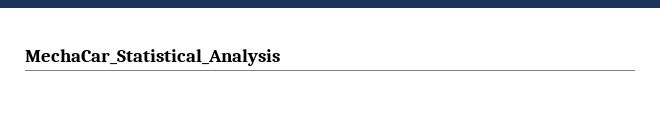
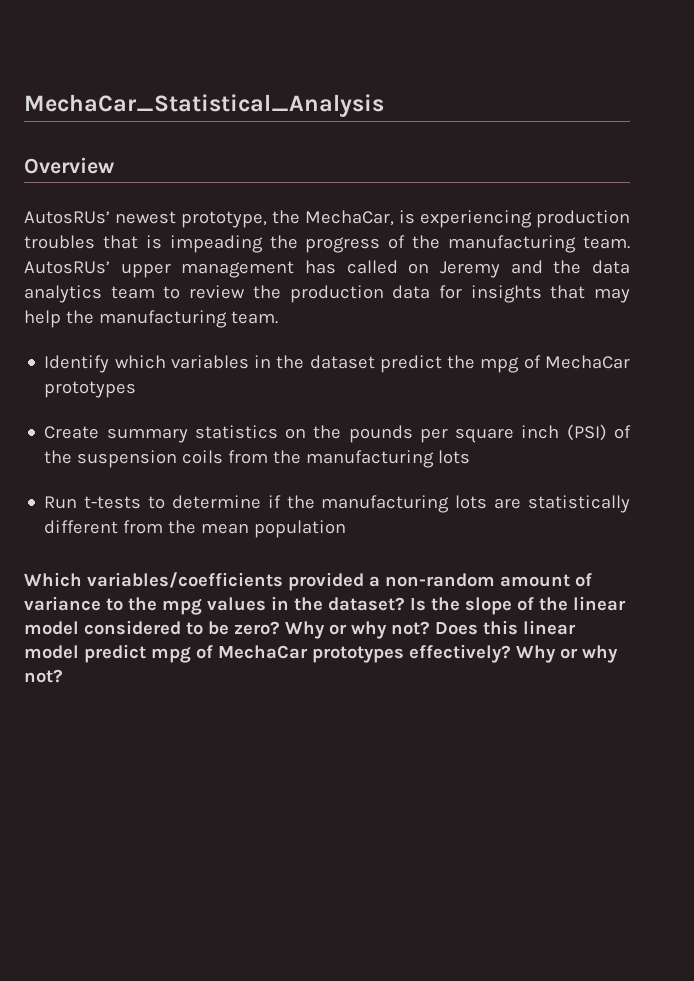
(280, 57) none -> [24,157,114,174] [24,210,630,228] [24,235,630,253] [24,260,630,278] [24,285,630,303] [24,310,278,328] [44,355,630,373] [44,381,137,398] [44,424,631,443] [44,450,471,468] [44,495,630,513] [44,520,347,538] [24,572,592,591] [24,596,626,615] [24,620,576,639] [24,644,618,663] [24,669,63,683] // Overview // AutosRUs’ newest prototype, the MechaCar, is experiencing production troubles that is impeading the progress of the manufacturing team. AutosRUs’ upper management has called on Jeremy and the data analytics team to review the production data for insights that may help the manufacturing team. // Identify which variables in the dataset predict the mpg of MechaCar prototypes // Create summary statistics on the pounds per square inch (PSI) of the suspension coils from the manufacturing lots // Run t-tests to determine if the manufacturing lots are statistically different from the mean population // Which variables/coefficients provided a non-random amount of variance to the mpg values in the dataset? Is the slope of the linear model considered to be zero? Why or why not? Does this linear model predict mpg of MechaCar prototypes effectively? Why or why not?

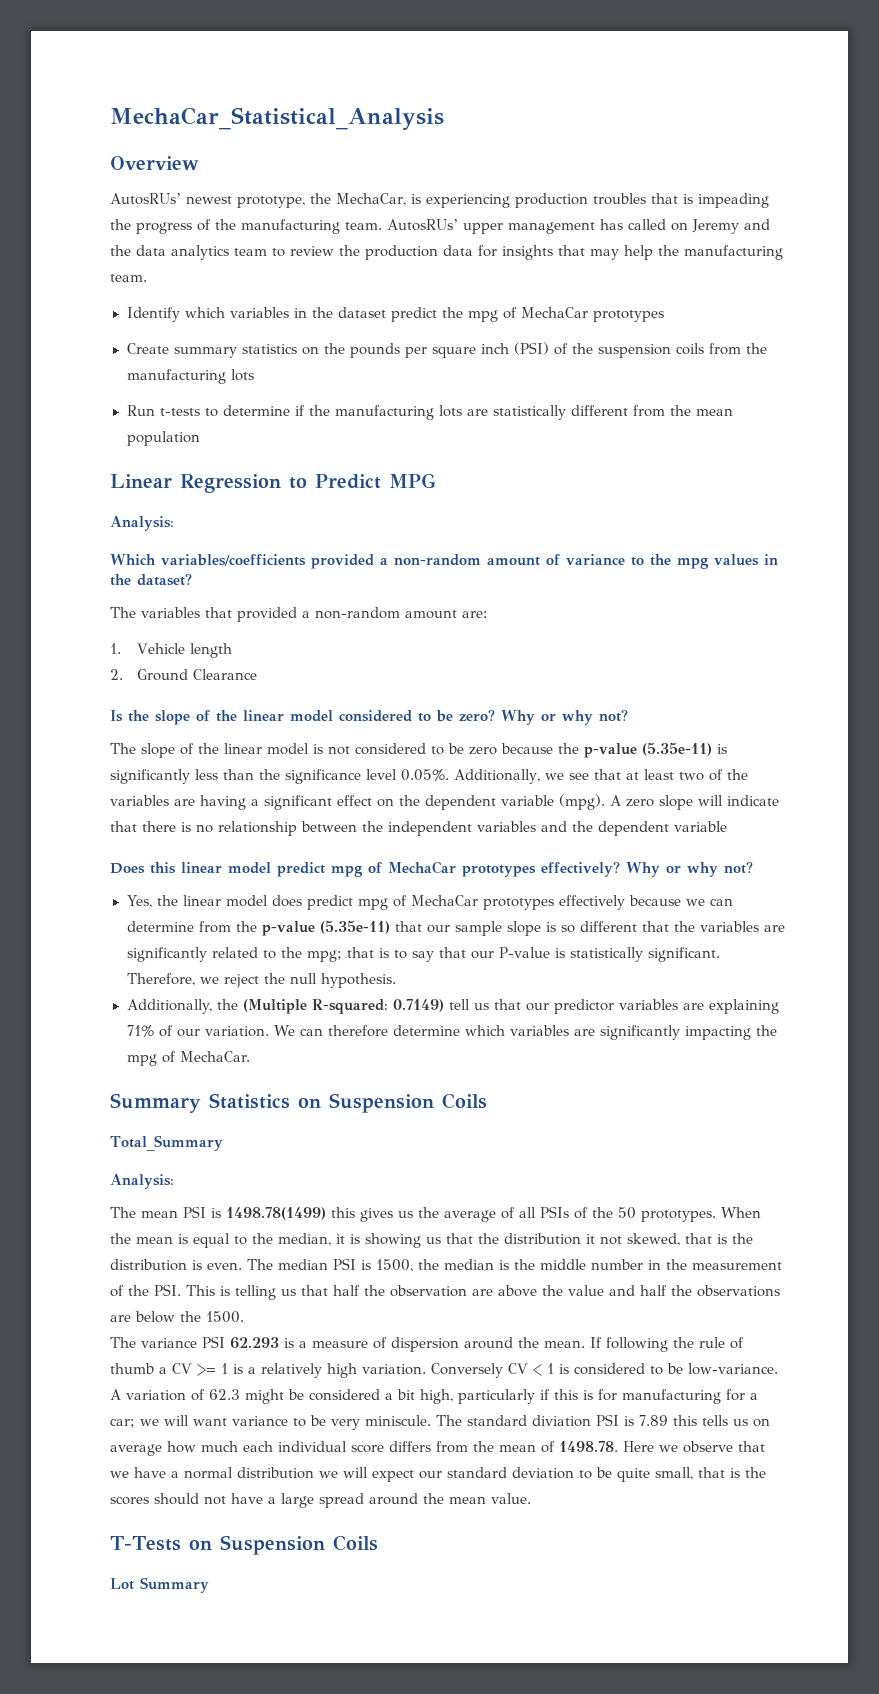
(347, 529) none -> [110,473,436,493] [110,516,174,531] // Linear Regression to Predict MPG // Analysis:
(405, 604) none -> [110,607,487,622] [110,643,232,658] [110,669,257,681] // The variables that provided a non-random amount are: // 1. Vehicle length // 2. Ground Clearance //
(430, 628) none -> [110,742,727,758] [110,769,748,784] [110,794,779,810] [110,821,727,836] // The slope of the linear model is not considered to be zero because the p-value (5.35e-11) is significantly less than the significance level 0.05%. Additionally, we see that at least two of the variables are having a significant effect on the dependent variable (mpg). A zero slope will indicate that there is no relationship between the independent variables and the dependent variable //
(63, 676) none -> [126,895,734,910] [126,920,785,936] [126,947,720,962] [126,973,396,988] [126,999,780,1014] [126,1025,778,1040] [126,1051,251,1066] [110,1093,487,1113] [110,1135,223,1151] [110,1174,174,1189] [110,1206,761,1222] [110,1233,753,1248] [110,1258,782,1272] [110,1284,780,1300] [110,1311,244,1323] [110,1336,744,1352] [110,1363,778,1378] [110,1389,758,1404] [110,1414,770,1430] [110,1441,765,1456] [110,1467,766,1482] [110,1493,531,1508] [110,1535,378,1555] [110,1577,209,1593] // Yes, the linear model does predict mpg of MechaCar prototypes effectively because we can determine from the p-value (5.35e-11) that our sample slope is so different that the variables are significantly related to the mpg; that is to say that our P-value is statistically significant. Therefore, we reject the null hypothesis. // Additionally, the (Multiple R-squared: 0.7149) tell us that our predictor variables are explaining 71% of our variation. We can therefore determine which variables are significantly impacting the mpg of MechaCar. // Summary Statistics on Suspension Coils // Total_Summary // Analysis: // The mean PSI is 1498.78(1499) this gives us the average of all PSIs of the 50 prototypes. When the mean is equal to the median, it is showing us that the distribution it not skewed, that is the distribution is even. The median PSI is 1500, the median is the middle number in the measurement of the PSI. This is telling us that half the observation are above the value and half the observations are below the 1500. // The variance PSI 62.293 is a measure of dispersion around the mean. If following the rule of thumb a CV >= 1 is a relatively high variation. Conversely CV < 1 is considered to be low-variance. A variation of 62.3 might be considered a bit high, particularly if this is for manufacturing for a car; we will want variance to be very miniscule. The standard diviation PSI is 7.89 this tells us on average how much each individual score differs from the mean of 1498.78. Here we observe that we have a normal distribution we will expect our standard deviation to be quite small, that is the scores should not have a large spread around the mean value. // T-Tests on Suspension Coils // Lot Summary

